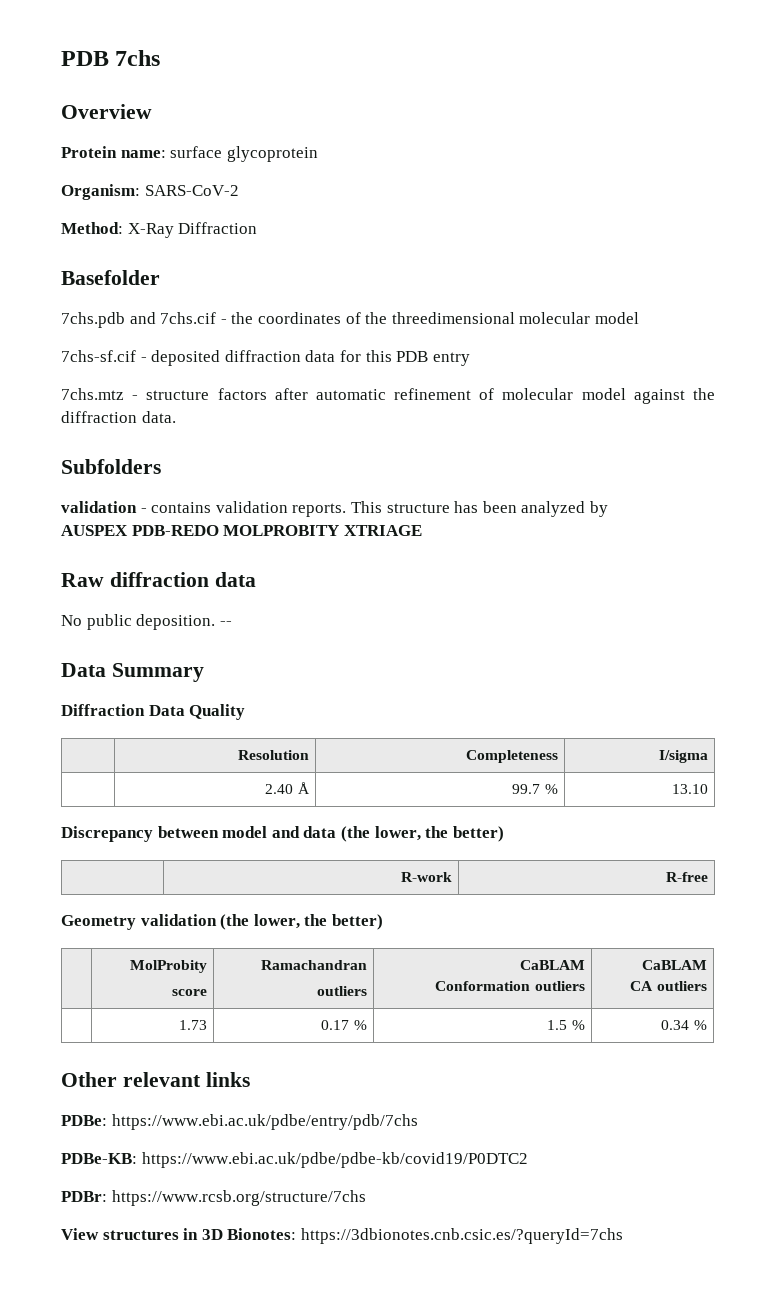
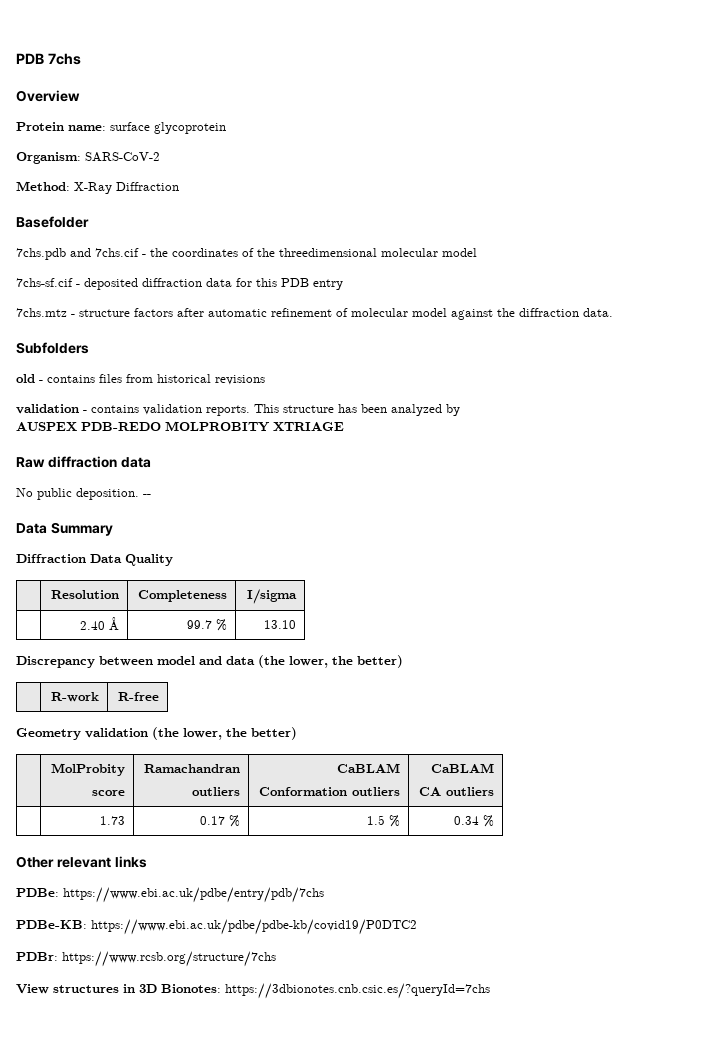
(161, 466) none -> [16,374,265,385] // old - contains files from historical revisions

